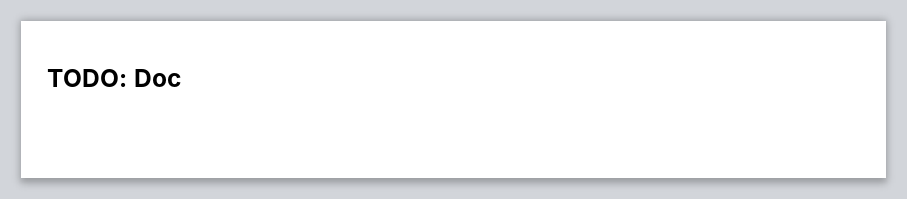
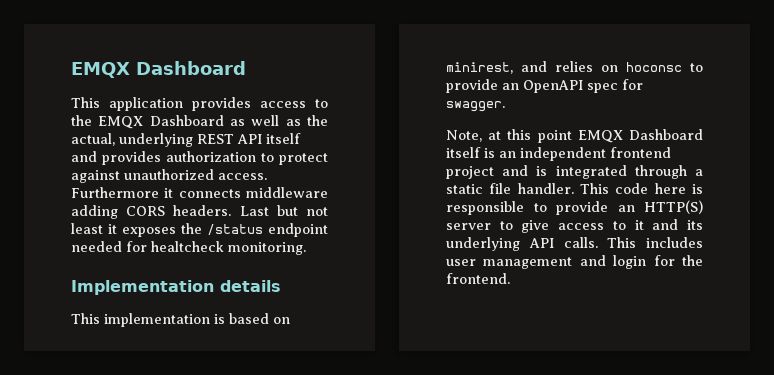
[47,69,181,87] TODO: Doc -> [71,61,246,78] [71,97,328,111] [71,115,329,129] [71,133,301,147] [71,151,328,165] [71,169,267,183] [71,187,328,198] [71,205,328,219] [71,223,328,237] [71,241,306,255] [71,280,281,295] [71,313,290,327] [446,61,703,74] [446,79,643,93] [446,101,505,112] [446,129,703,143] [446,147,671,161] [446,165,703,179] [446,183,703,194] [446,200,703,215] [446,219,703,233] [446,237,703,251] [446,255,703,269] [446,273,510,284] EMQX Dashboard // This application provides access to the EMQX Dashboard as well as the actual, underlying REST API itself and provides authorization to protect against unauthorized access. Furthermore it connects middleware adding CORS headers. Last but not least it exposes the /status endpoint needed for healtcheck monitoring. // Implementation details // This implementation is based on minirest, and relies on hoconsc to provide an OpenAPI spec for swagger. // Note, at this point EMQX Dashboard itself is an independent frontend project and is integrated through a static file handler. This code here is responsible to provide an HTTP(S) server to give access to it and its underlying API calls. This includes user management and login for the frontend.

